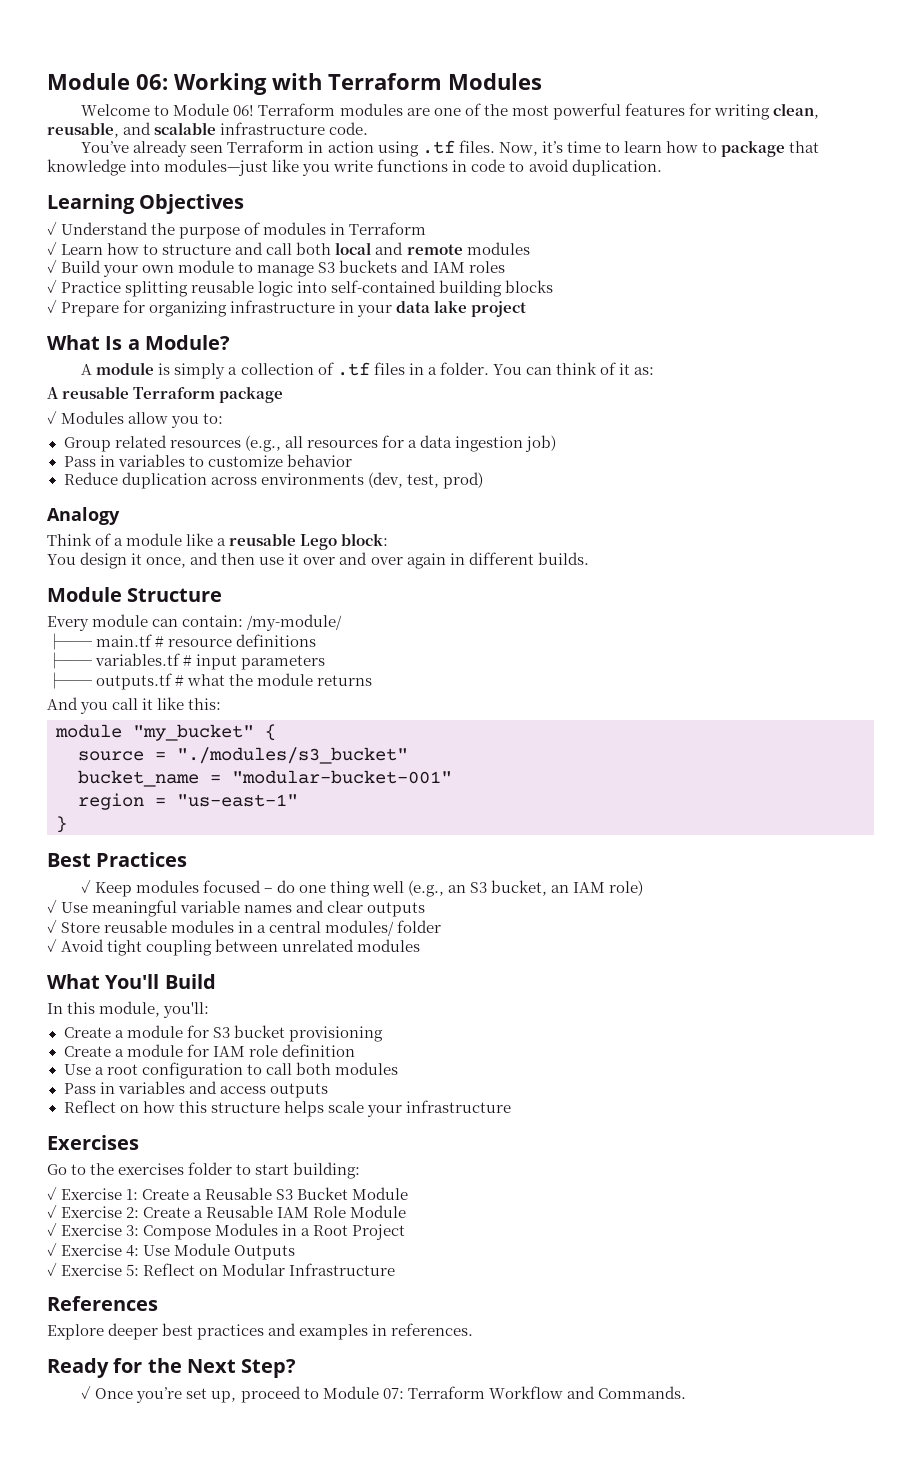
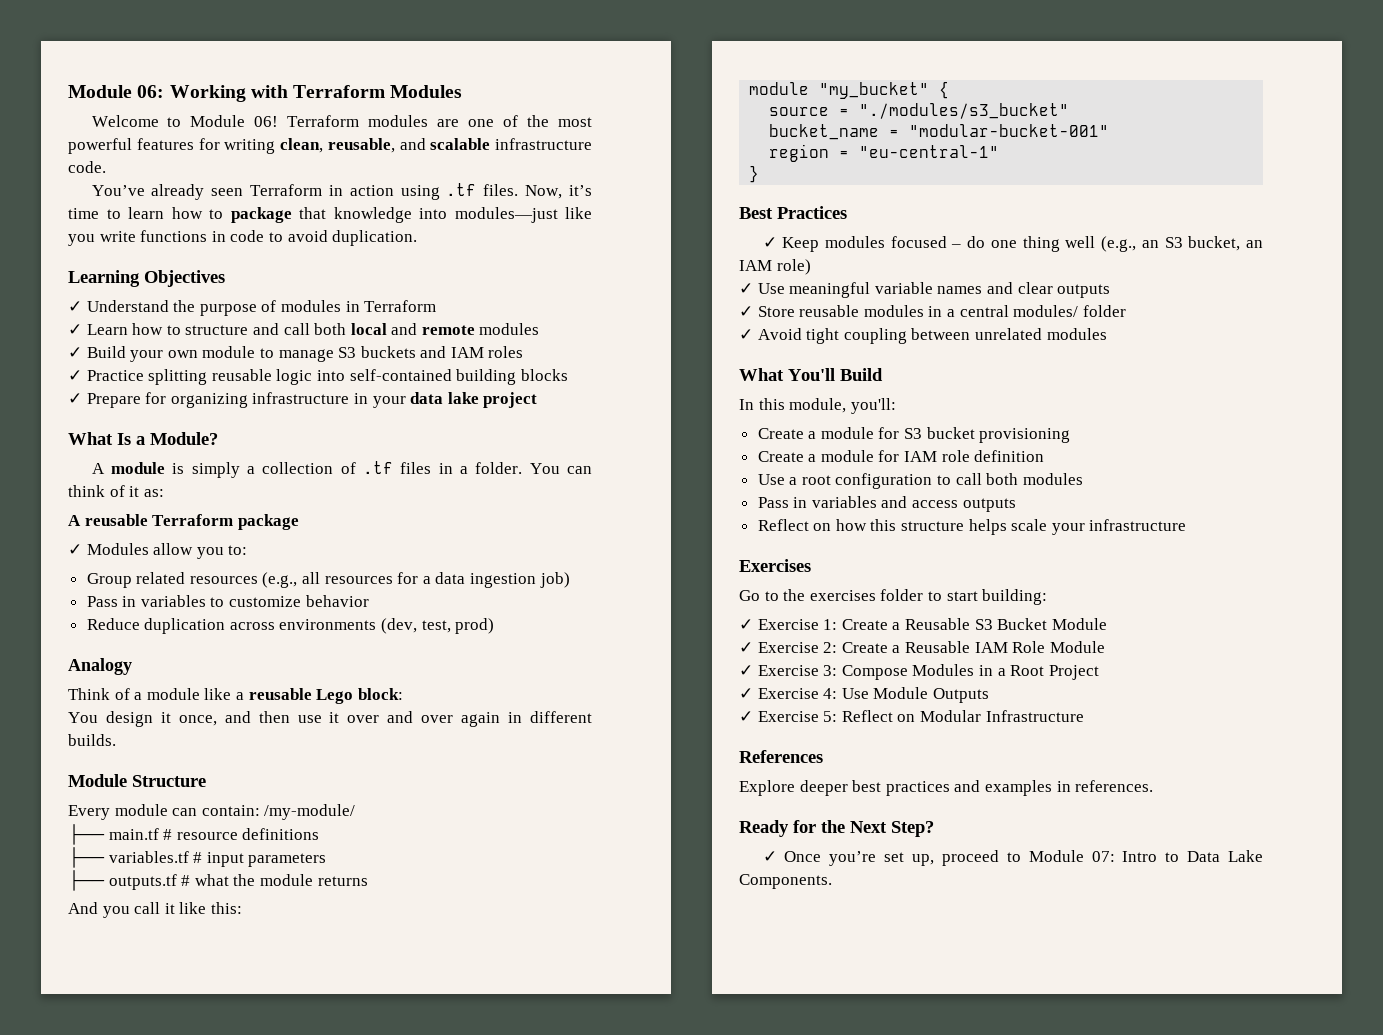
[177,794,298,807] "us-east-1" -> [859,145,1000,158] "eu-central-1"
[407,1386,686,1399] Terraform Workflow and Commands. -> [1122,850,1263,862] [739,874,832,889] Intro to Data Lake Components.

